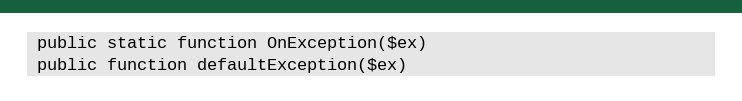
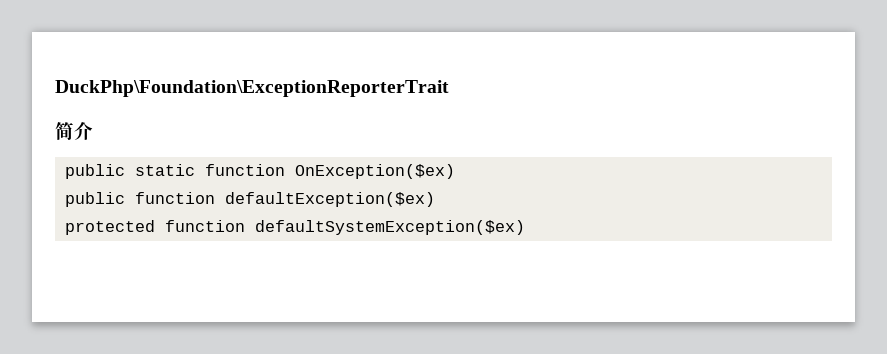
(36, 43) none -> [55,80,449,97] [55,122,93,140] DuckPhp\Foundation\ExceptionReporterTrait // 简介 //
(407, 65) none -> [65,220,526,235] // protected function defaultSystemException($ex)

